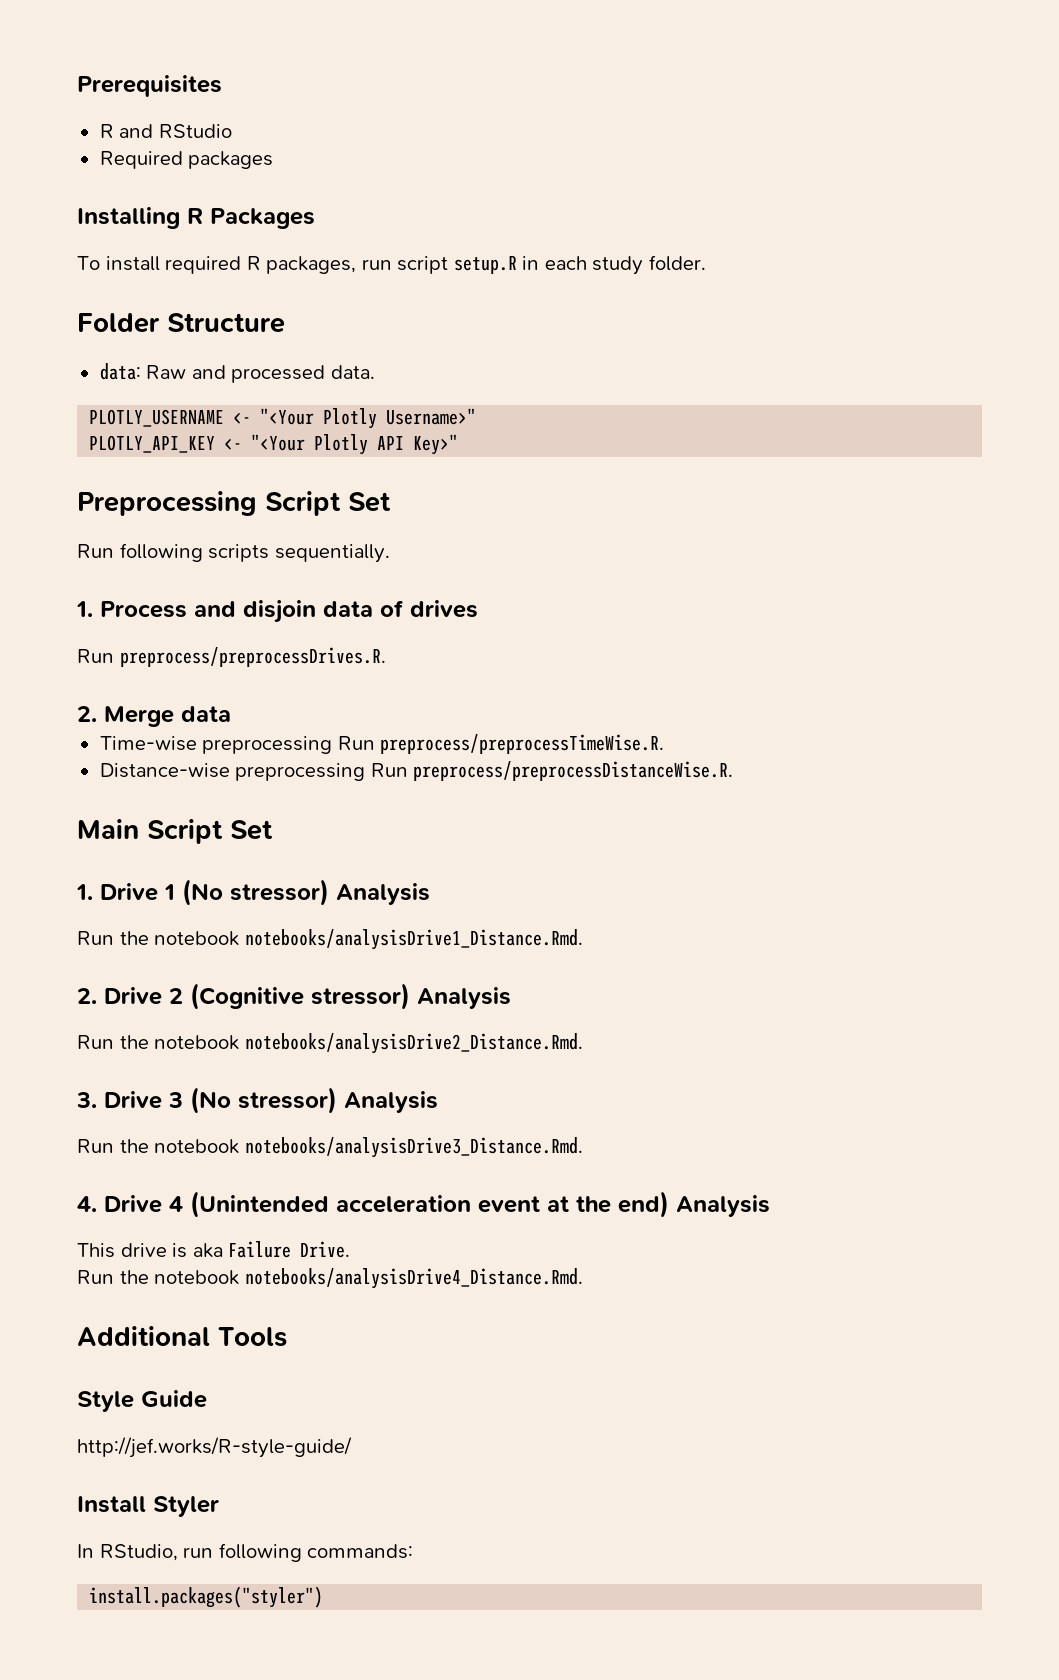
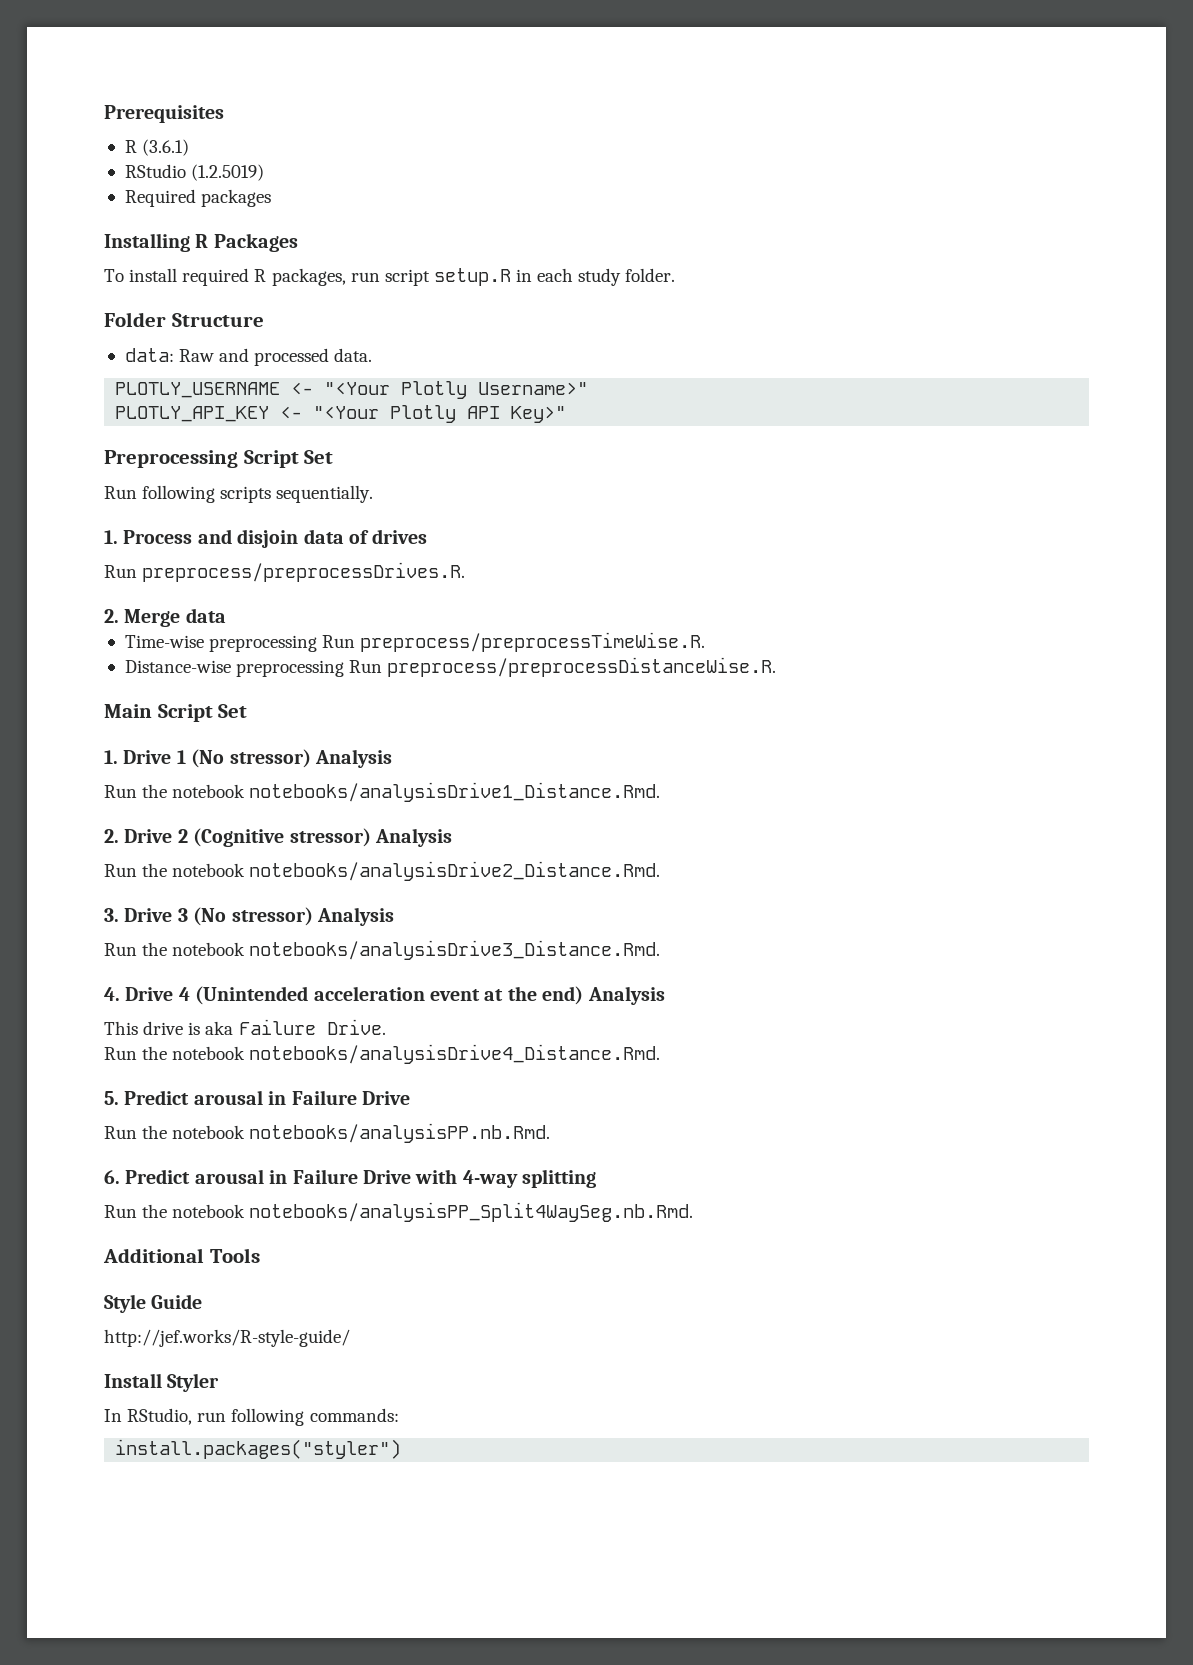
[119,124,154,138] and -> [142,139,190,156] (3.6.1) //
(232, 131) none -> [191,164,265,181] (1.2.5019)
(583, 1278) none -> [104,1090,410,1105] [104,1123,551,1143] [104,1169,597,1188] [104,1202,694,1222] // 5. Predict arousal in Failure Drive // Run the notebook notebooks/analysisPP.nb.Rmd. // 6. Predict arousal in Failure Drive with 4-way splitting // Run the notebook notebooks/analysisPP_Split4WaySeg.nb.Rmd.

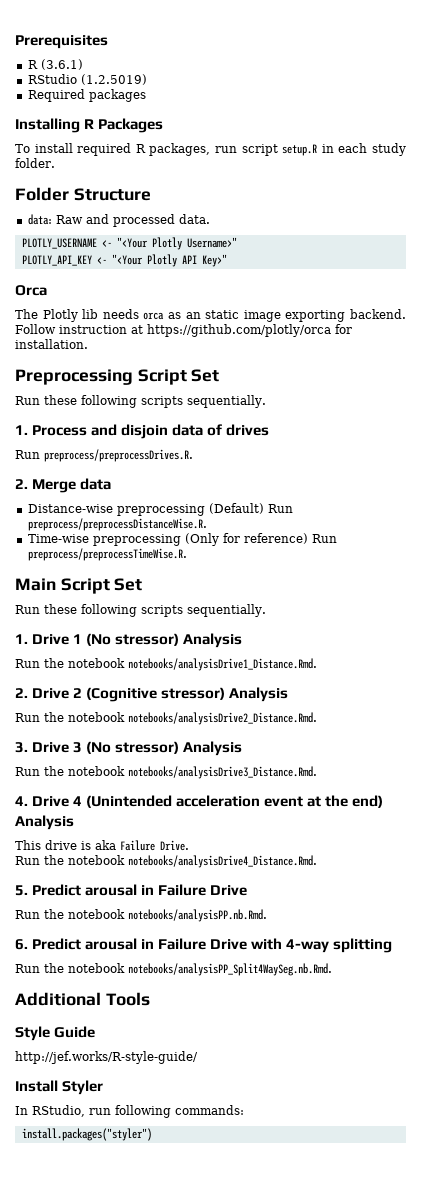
(567, 414) none -> [15,285,47,296] [15,309,406,322] [15,324,352,337] [15,339,88,349] // Orca // The Plotly lib needs orca as an static image exporting backend. Follow instruction at https://github.com/plotly/orca for installation.
(137, 492) none -> [44,395,77,405] these
(226, 615) none -> [27,503,293,516] [27,518,207,531] // Distance-wise preprocessing (Default) Run preprocess/preprocessDistanceWise.R.
(318, 643) none -> [184,533,308,546] (Only for reference)
[124,657,777,677] // Distance-wise preprocessing Run preprocess/preprocessDistanceWise.R. -> (187, 554) none
(248, 711) none -> [15,604,266,617] // Run these following scripts sequentially.

